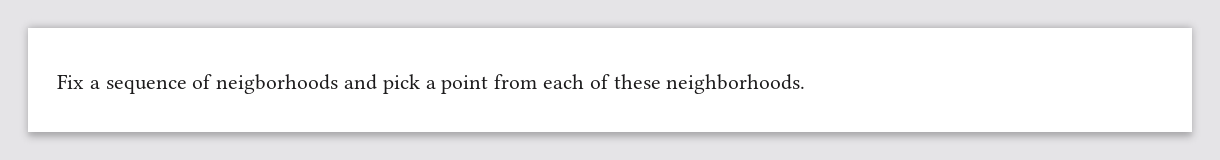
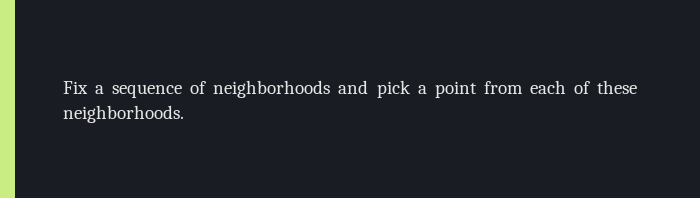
[216,74,339,94] neigborhoods -> [213,80,331,98] neighborhoods

